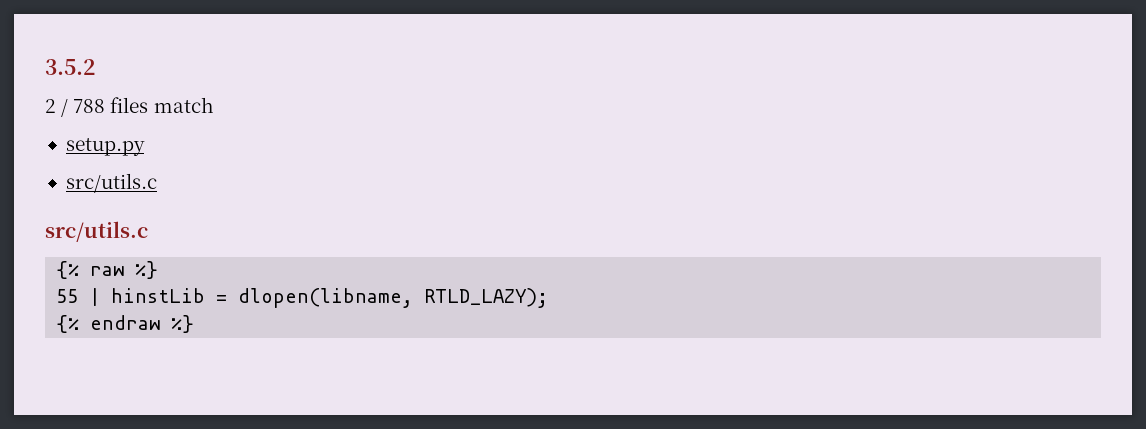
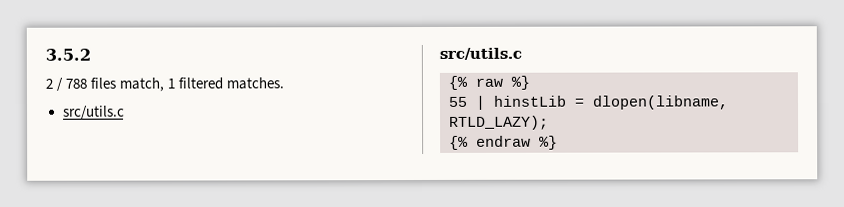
[153,97,214,113] [65,138,145,156] match // setup.py -> [119,77,285,92] match, 1 filtered matches.

